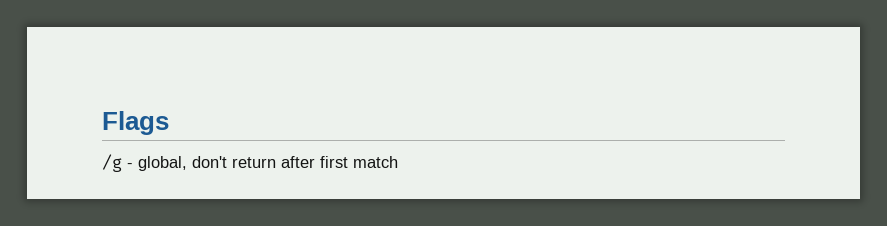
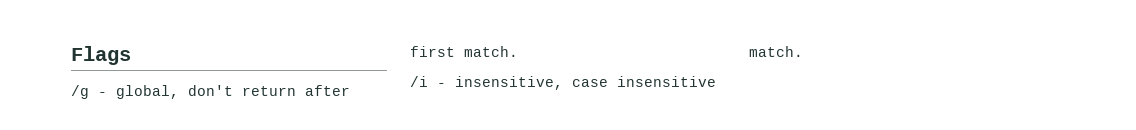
[353,156,398,168] match -> [464,46,518,57] [410,76,716,90] [749,46,803,57] match. // /i - insensitive, case insensitive match.

